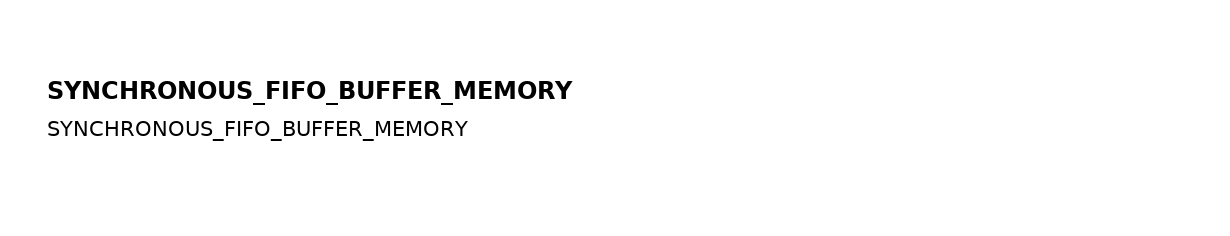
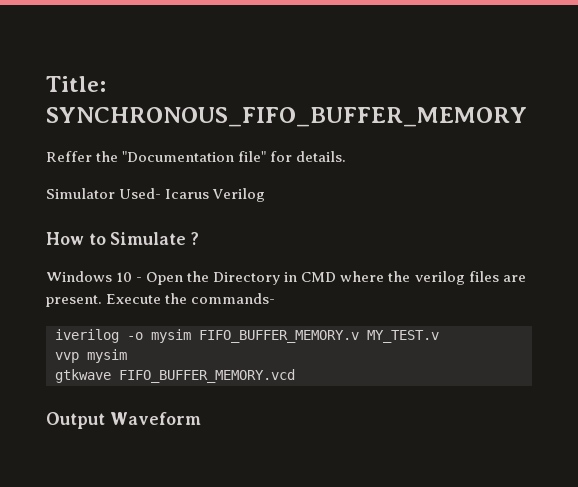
(47, 93) none -> [46,76,106,92] Title:
[47,121,468,141] SYNCHRONOUS_FIFO_BUFFER_MEMORY -> [46,151,347,162] [46,188,266,202] [46,232,200,245] [46,271,526,285] [46,293,276,307] [55,329,439,343] [55,349,127,363] [55,369,295,383] [46,412,201,429] Reffer the "Documentation file" for details. // Simulator Used- Icarus Verilog // How to Simulate ? // Windows 10 - Open the Directory in CMD where the verilog files are present. Execute the commands- // iverilog -o mysim FIFO_BUFFER_MEMORY.v MY_TEST.v // vvp mysim // gtkwave FIFO_BUFFER_MEMORY.vcd // Output Waveform

